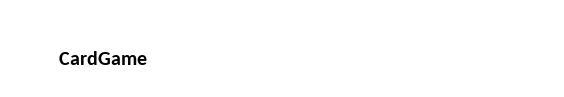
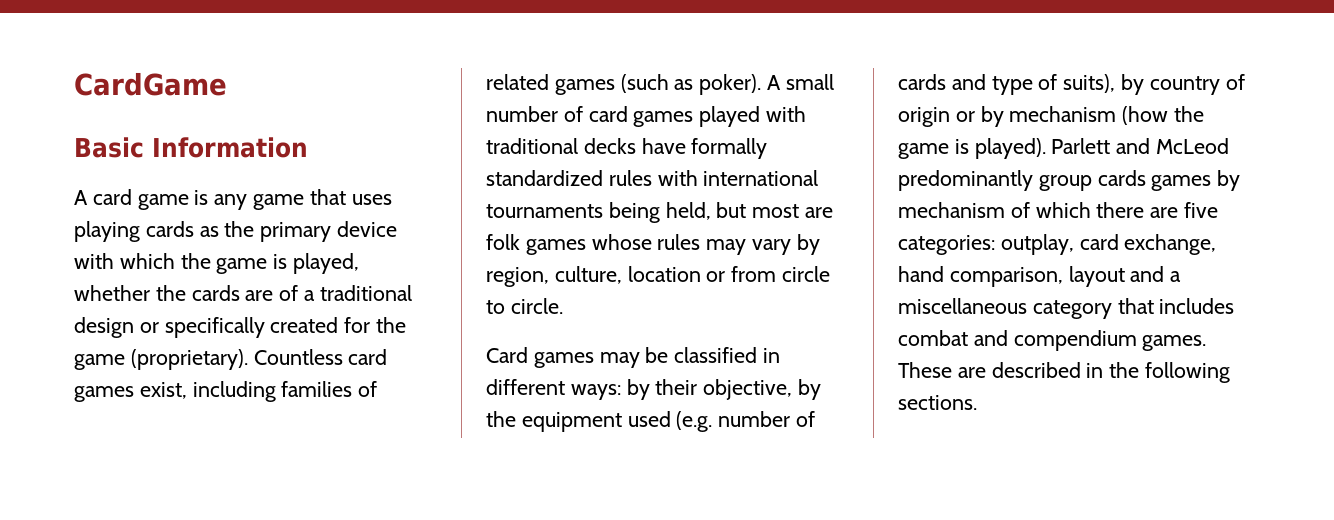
(147, 58) none -> [74,137,308,158] [74,189,392,210] [74,221,398,242] [74,253,360,274] [74,285,412,301] [74,317,407,338] [74,349,388,370] [74,381,378,402] [486,74,834,95] [486,106,807,127] [486,138,768,159] [486,170,819,186] [486,202,834,223] [486,234,820,255] [486,266,831,287] [486,298,563,314] [486,347,781,368] [486,379,822,400] [486,411,816,432] [898,74,1245,95] [898,106,1205,127] [898,138,1230,159] [898,170,1241,191] [898,202,1219,218] [898,234,1217,255] [898,266,1182,287] [898,298,1235,319] [898,330,1207,351] [898,362,1231,383] [898,395,977,410] // Basic Information // A card game is any game that uses playing cards as the primary device with which the game is played, whether the cards are of a traditional design or specifically created for the game (proprietary). Countless card games exist, including families of related games (such as poker). A small number of card games played with traditional decks have formally standardized rules with international tournaments being held, but most are folk games whose rules may vary by region, culture, location or from circle to circle. // Card games may be classified in different ways: by their objective, by the equipment used (e.g. number of cards and type of suits), by country of origin or by mechanism (how the game is played). Parlett and McLeod predominantly group cards games by mechanism of which there are five categories: outplay, card exchange, hand comparison, layout and a miscellaneous category that includes combat and compendium games. These are described in the following sections.

